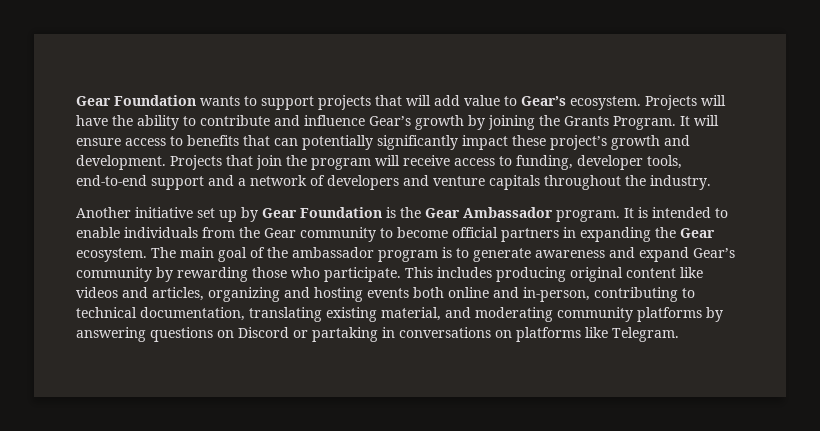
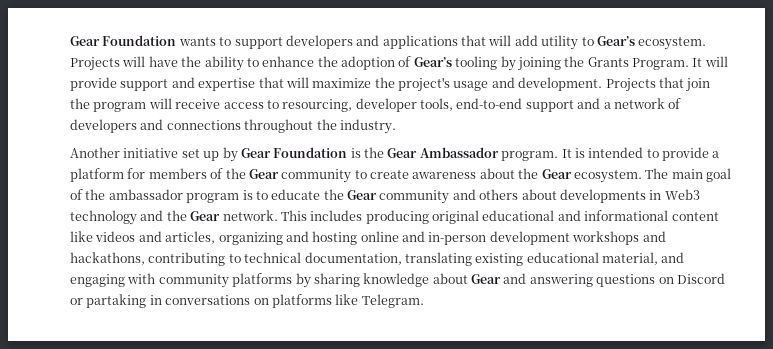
[318,95,371,110] projects -> [285,35,458,49] developers and applications
[464,95,500,106] value -> [541,35,579,50] utility
[200,115,464,130] contribute and influence Gear’s growth -> [262,56,498,70] enhance the adoption of Gear’s tooling
[76,135,660,150] ensure access to benefits that can potentially significantly impact these project’s growth -> [70,77,489,92] provide support and expertise that will maximize the project's usage
[516,155,573,170] funding, -> [282,99,353,112] resourcing,
[433,175,540,190] venture capitals -> [166,120,241,130] connections
[76,227,651,242] enable individuals from the Gear community to become official partners in expanding -> [662,147,720,161] [70,168,515,183] provide a platform for members of the Gear community to create awareness about
[473,247,735,262] [76,267,401,282] generate awareness and expand Gear’s community by rewarding those who participate. -> [271,189,700,204] [70,210,278,225] educate the Gear community and others about developments in Web3 technology and the Gear network.
(623, 274) none -> [482,210,669,221] educational and informational
[367,287,590,302] events both online and in-person, -> [360,231,666,245] [70,252,145,265] online and in-person development workshops and hackathons,
(377, 314) none -> [526,252,599,263] educational
[475,307,553,322] moderating -> [70,273,156,287] engaging with
(723, 314) none -> [313,273,527,287] sharing knowledge about Gear and

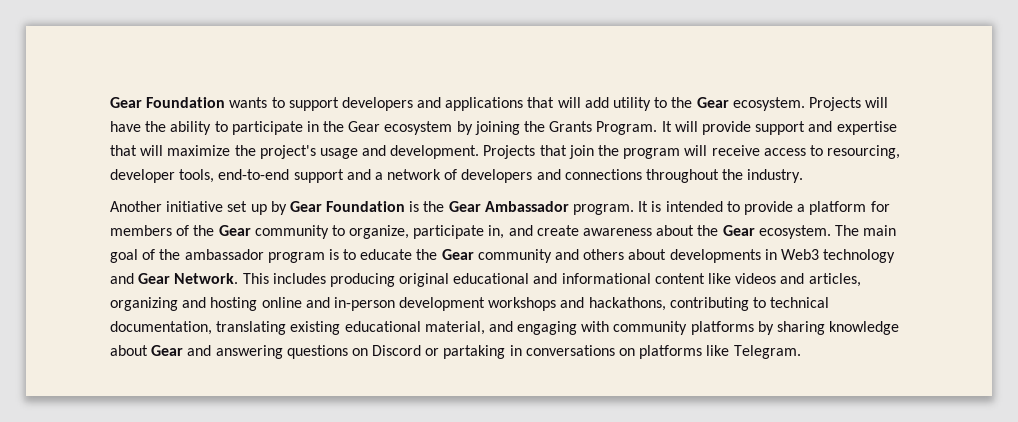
[596,36,635,46] Gear’s -> [671,97,729,108] the Gear
[262,56,498,70] enhance the adoption of Gear’s tooling -> [231,121,453,135] participate in the Gear ecosystem
(367, 174) none -> [349,225,533,239] organize, participate in, and
[166,210,278,221] the Gear network. -> [138,273,239,284] Gear Network.

